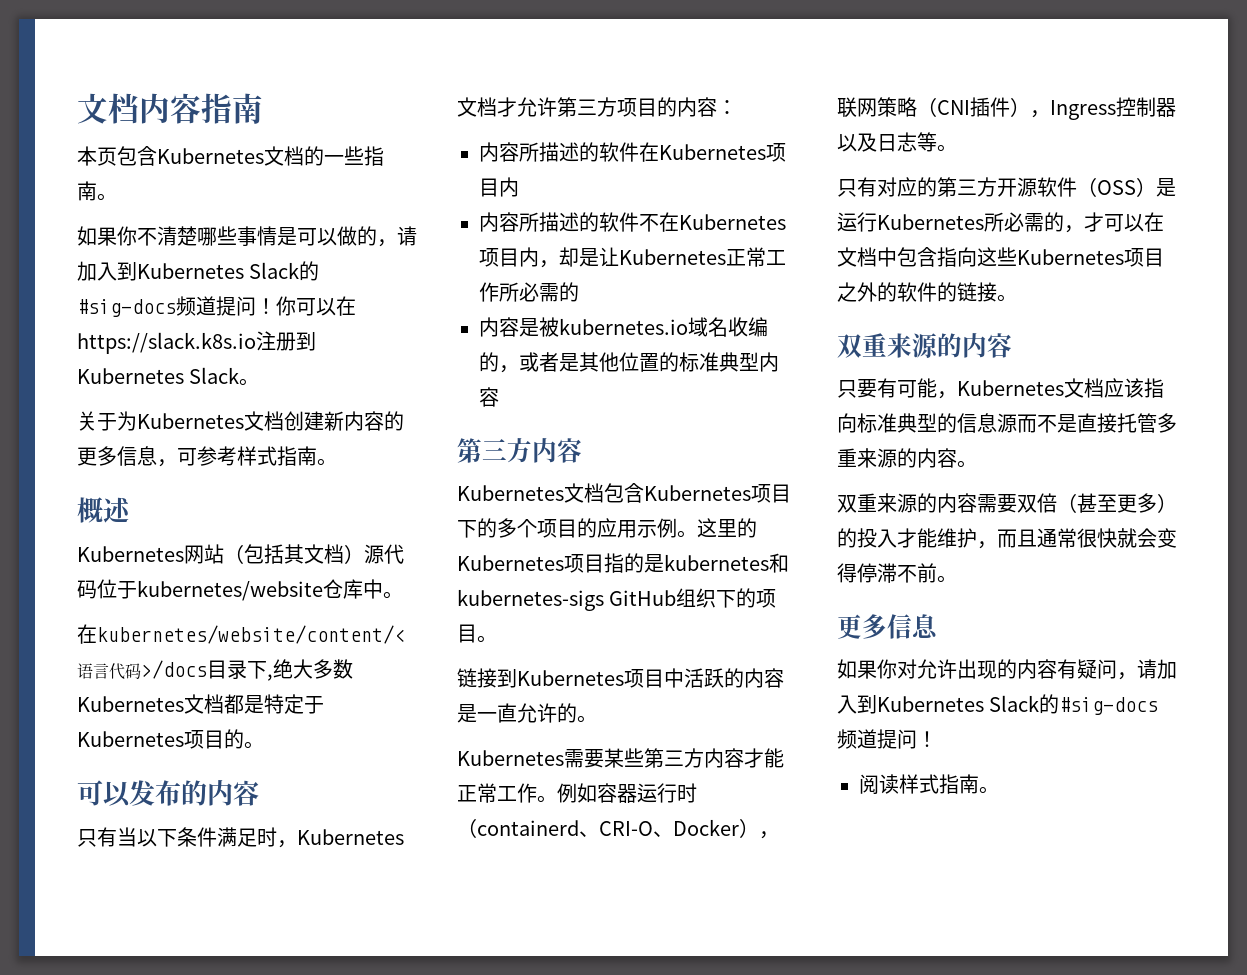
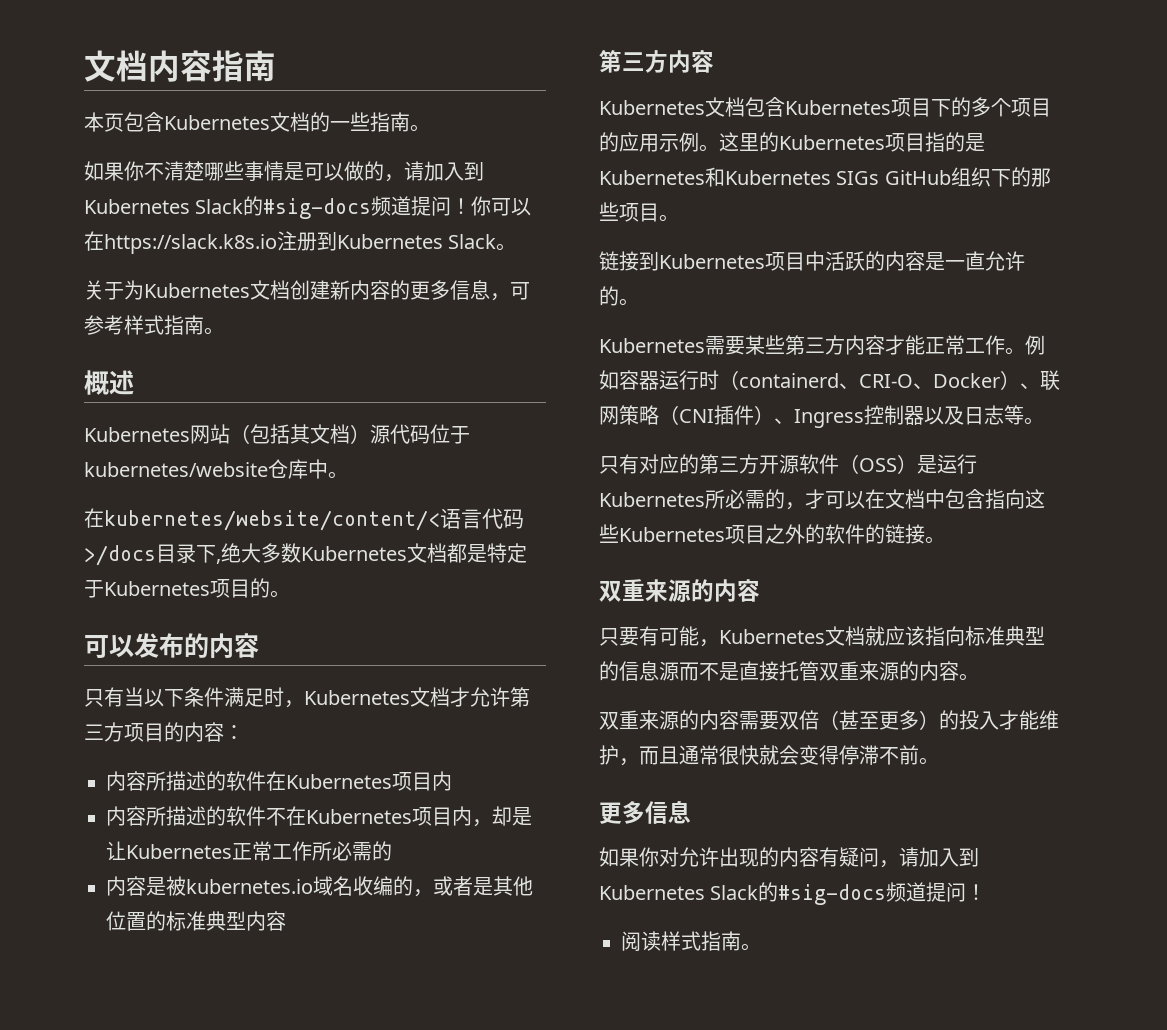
[664,553,789,573] [457,589,604,611] kubernetes和kubernetes-sigs -> [599,167,880,187] Kubernetes和Kubernetes SIGs
(757, 598) none -> [1030,168,1051,187] [599,202,619,221] 那些
[759,831,779,839] ， -> [1020,383,1040,389] 、
[1030,110,1050,118] ， -> [774,418,794,424] 、
(1104, 388) none -> [865,626,885,646] 就
[1157,413,1177,433] 多 -> [819,662,839,681] 双

